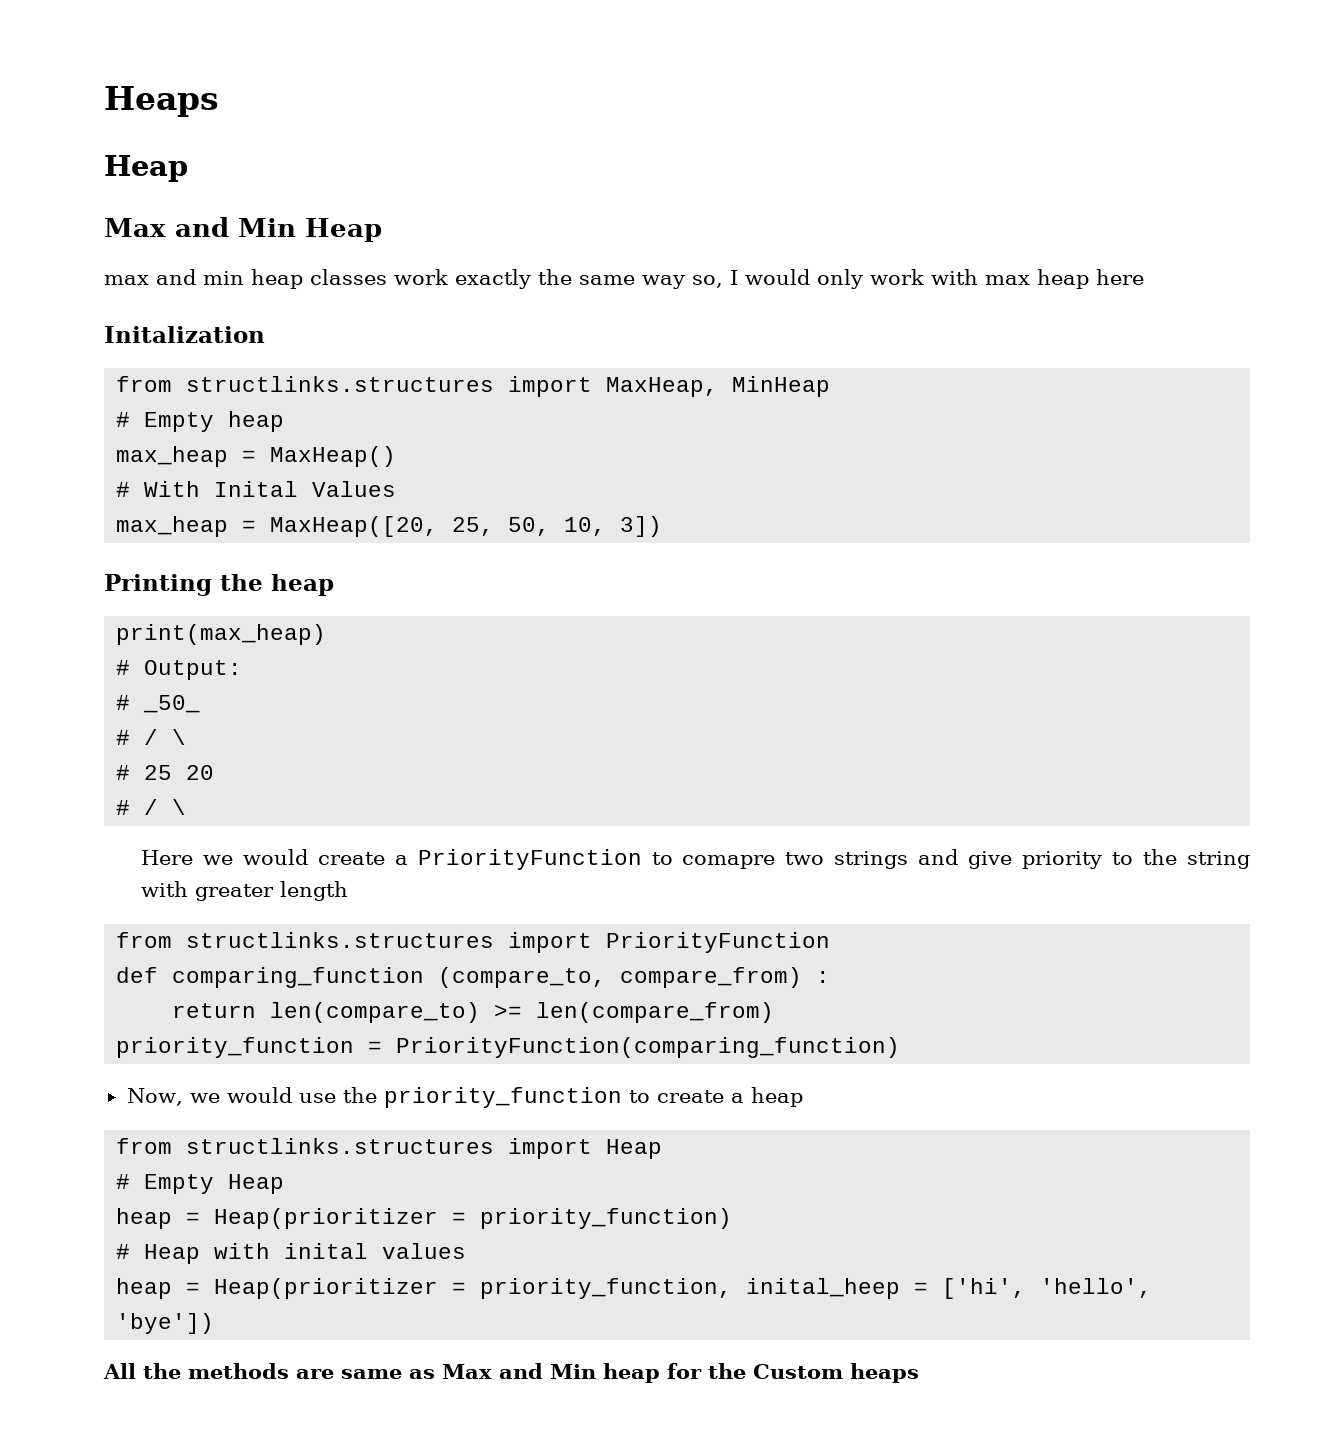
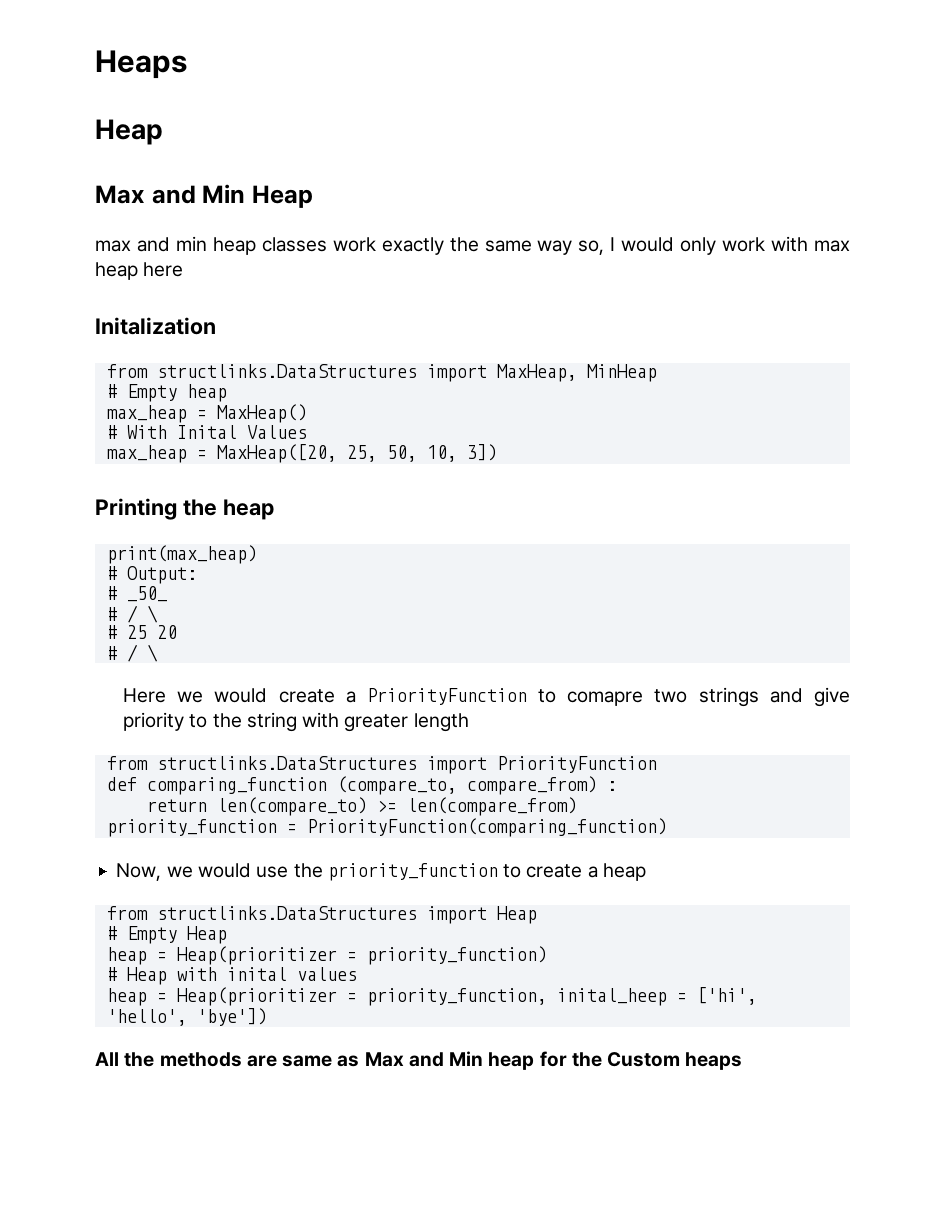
[186,376,495,392] structlinks.structures -> [156,364,417,378] structlinks.DataStructures
[186,932,495,948] structlinks.structures -> [156,756,417,770] structlinks.DataStructures
[186,1138,495,1154] structlinks.structures -> [156,906,417,920] structlinks.DataStructures

